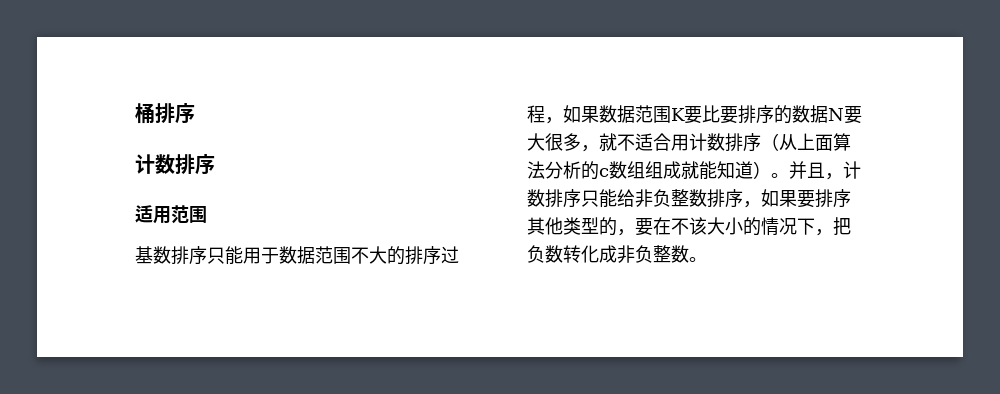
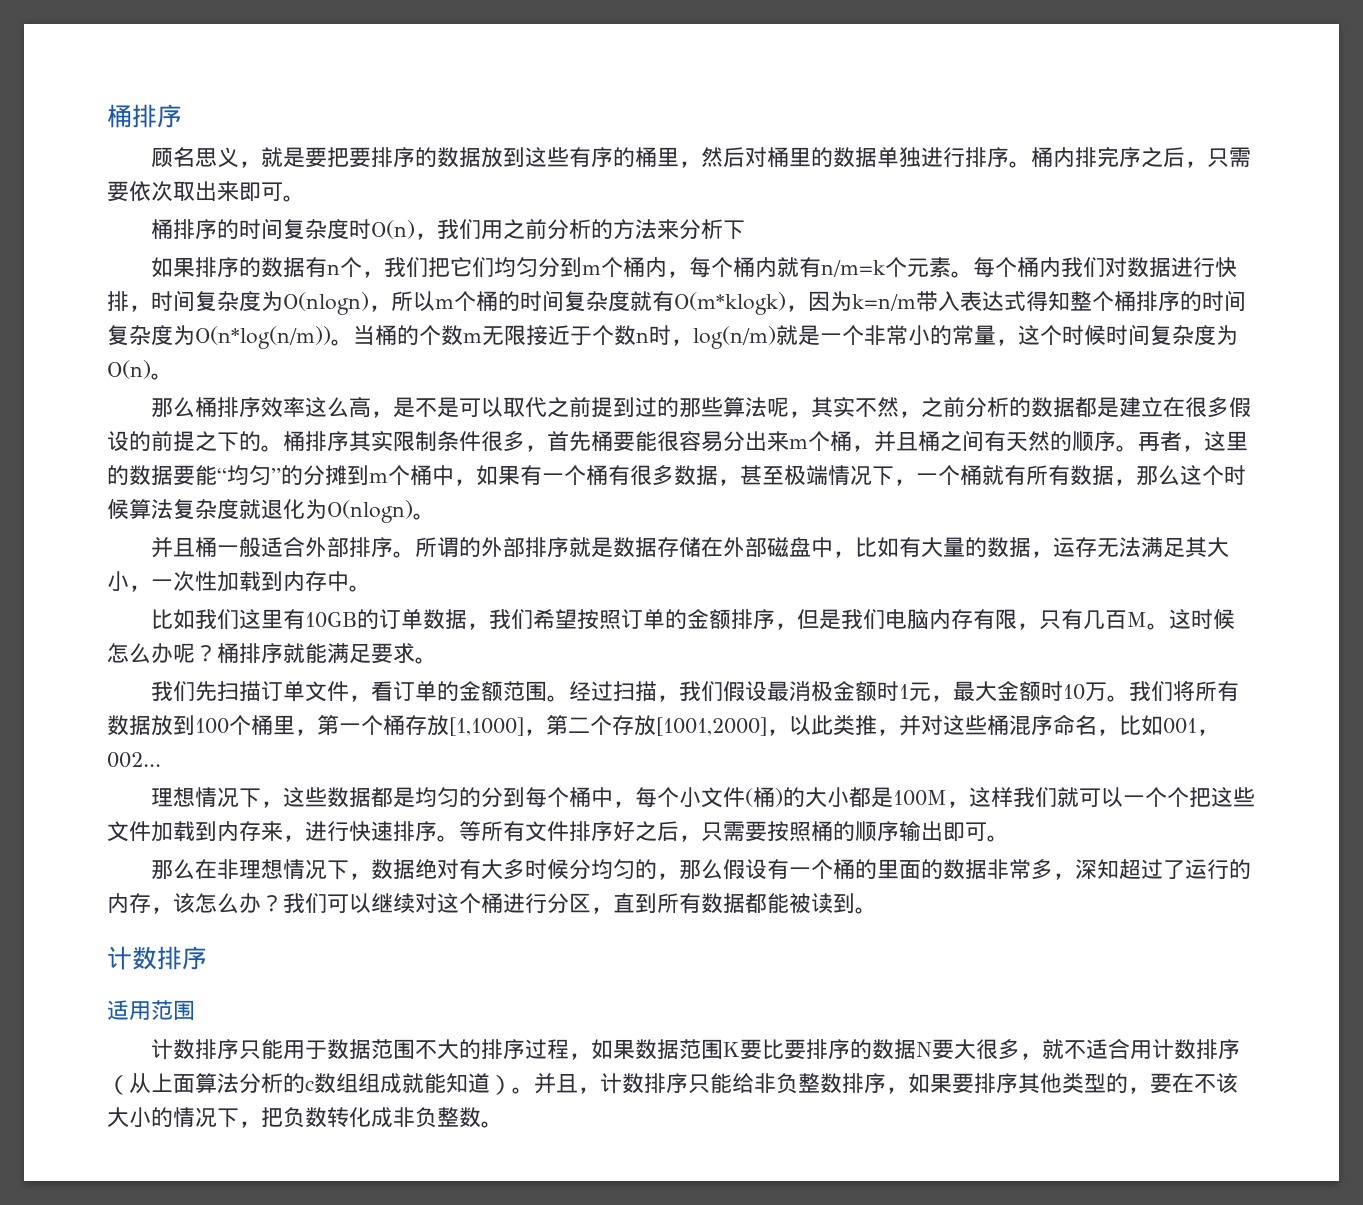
[135,103,195,124] 桶排序 -> [107,104,182,128] [150,146,1251,168] [107,181,305,202] [150,218,745,240] [150,257,1237,278] [107,290,1246,315] [107,324,1238,349] [107,360,173,380] [150,396,1251,418] [107,430,1248,452] [107,465,1246,486] [107,499,435,523] [150,536,1229,558] [107,571,371,592] [150,609,1235,630] [107,643,437,664] [150,680,1239,702] [107,714,1219,736] [107,752,161,768] [150,787,1255,808] [107,821,1009,842] [150,859,1251,880] [107,893,877,914] 桶排序 // 顾名思义，就是要把要排序的数据放到这些有序的桶里，然后对桶里的数据单独进行排序。桶内排完序之后，只需要依次取出来即可。 // 桶排序的时间复杂度时O(n)，我们用之前分析的方法来分析下 // 如果排序的数据有n个，我们把它们均匀分到m个桶内，每个桶内就有n/m=k个元素。每个桶内我们对数据进行快排，时间复杂度为O(nlogn)，所以m个桶的时间复杂度就有O(m*klogk)，因为k=n/m带入表达式得知整个桶排序的时间复杂度为O(n*log(n/m))。当桶的个数m无限接近于个数n时，log(n/m)就是一个非常小的常量，这个时候时间复杂度为O(n)。 // 那么桶排序效率这么高，是不是可以取代之前提到过的那些算法呢，其实不然，之前分析的数据都是建立在很多假设的前提之下的。桶排序其实限制条件很多，首先桶要能很容易分出来m个桶，并且桶之间有天然的顺序。再者，这里的数据要能“均匀”的分摊到m个桶中，如果有一个桶有很多数据，甚至极端情况下，一个桶就有所有数据，那么这个时候算法复杂度就退化为O(nlogn)。 // 并且桶一般适合外部排序。所谓的外部排序就是数据存储在外部磁盘中，比如有大量的数据，运存无法满足其大小，一次性加载到内存中。 // 比如我们这里有10GB的订单数据，我们希望按照订单的金额排序，但是我们电脑内存有限，只有几百M。这时候怎么办呢？桶排序就能满足要求。 // 我们先扫描订单文件，看订单的金额范围。经过扫描，我们假设最消极金额时1元，最大金额时10万。我们将所有数据放到100个桶里，第一个桶存放[1,1000]，第二个存放[1001,2000]，以此类推，并对这些桶混序命名，比如001，002... // 理想情况下，这些数据都是均匀的分到每个桶中，每个小文件(桶)的大小都是100M，这样我们就可以一个个把这些文件加载到内存来，进行快速排序。等所有文件排序好之后，只需要按照桶的顺序输出即可。 // 那么在非理想情况下，数据绝对有大多时候分均匀的，那么假设有一个桶的里面的数据非常多，深知超过了运行的内存，该怎么办？我们可以继续对这个桶进行分区，直到所有数据都能被读到。
[135,246,153,264] 基 -> [150,1039,173,1060] 计

